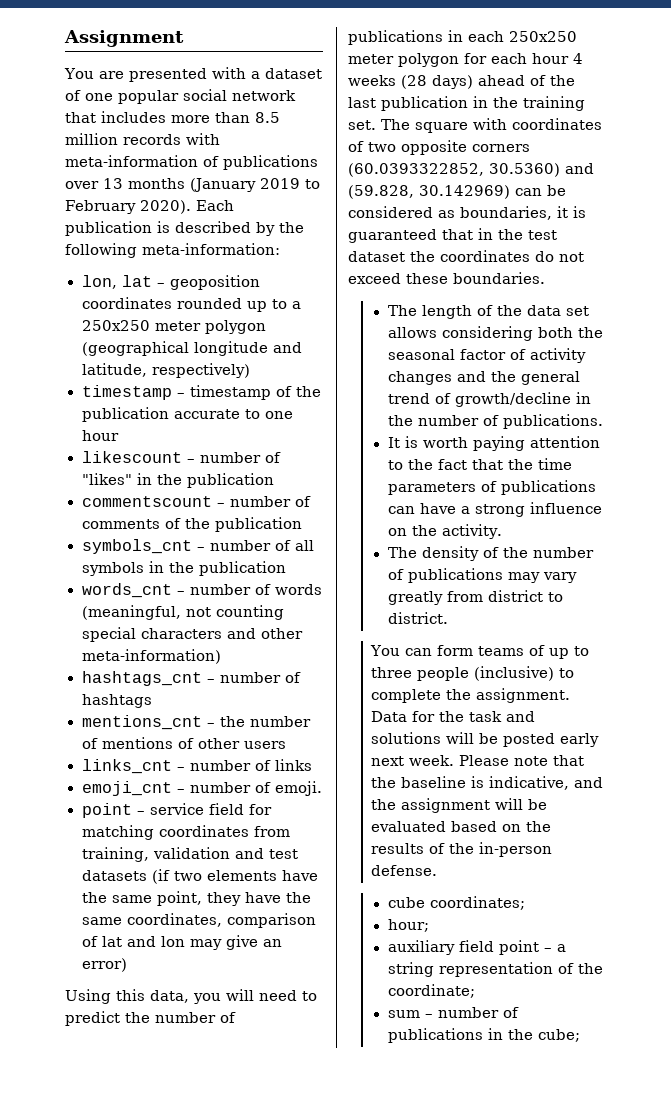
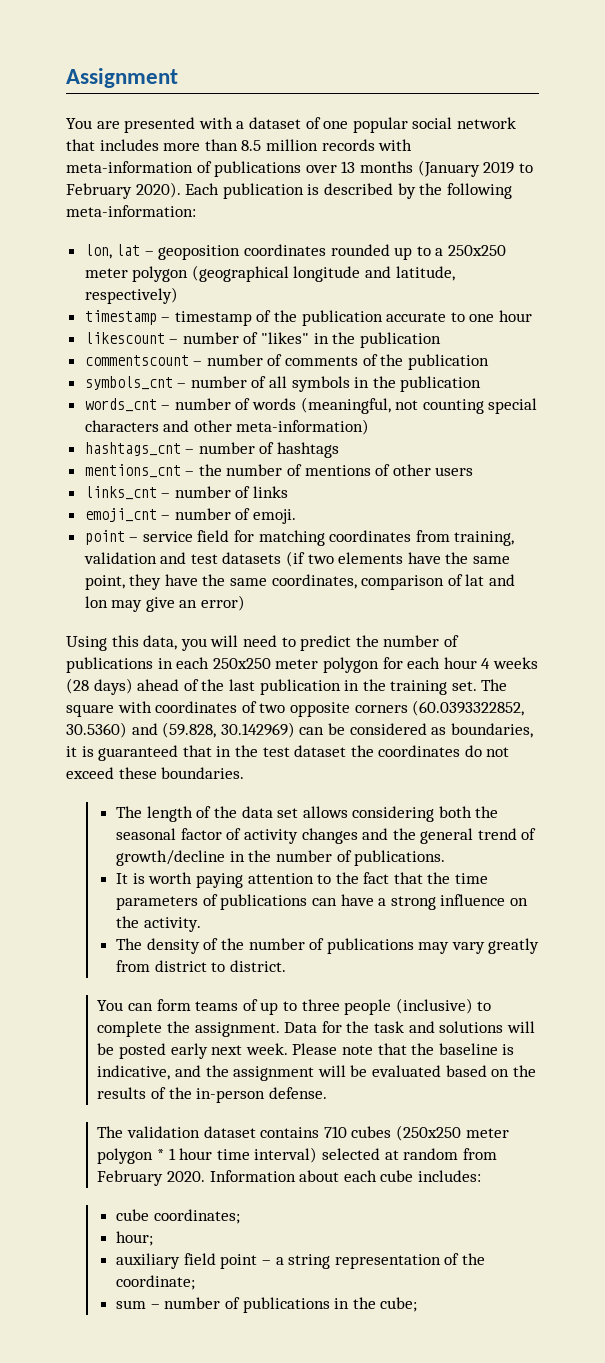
(438, 870) none -> [97,1125,509,1141] [97,1147,497,1164] [97,1170,481,1186] // The validation dataset contains 710 cubes (250x250 meter polygon * 1 hour time interval) selected at random from February 2020. Information about each cube includes:

